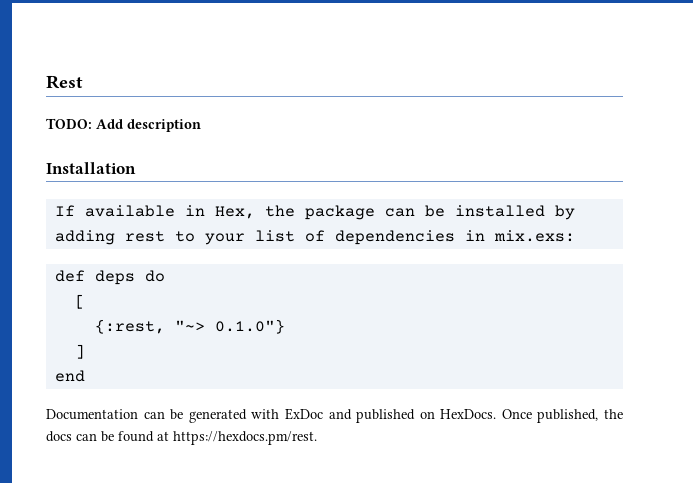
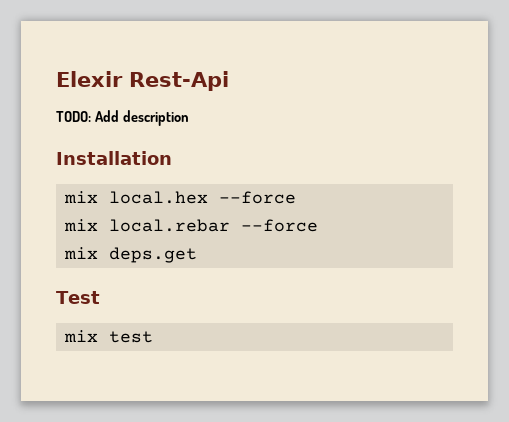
[46,75,83,89] Rest -> [56,71,229,91] Elexir Rest-Api
[54,205,575,220] [54,230,575,245] [54,270,165,285] [74,294,85,309] [94,319,285,334] [74,344,85,359] [54,370,85,382] [46,408,623,423] [46,431,317,445] If available in Hex, the package can be installed by adding rest to your list of dependencies in mix.exs: // def deps do // [ // {:rest, "~> 0.1.0"} // ] // end // Documentation can be generated with ExDoc and published on HexDocs. Once published, the docs can be found at https://hexdocs.pm/rest. -> [63,191,296,204] [63,219,318,232] [63,247,197,263] [56,291,100,304] [63,330,153,343] mix local.hex --force // mix local.rebar --force // mix deps.get // Test // mix test

